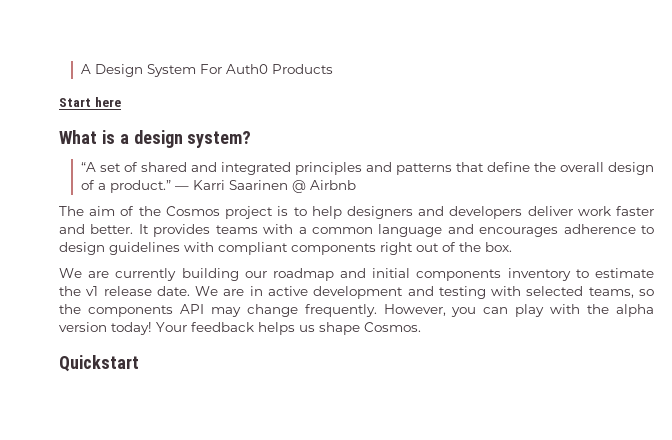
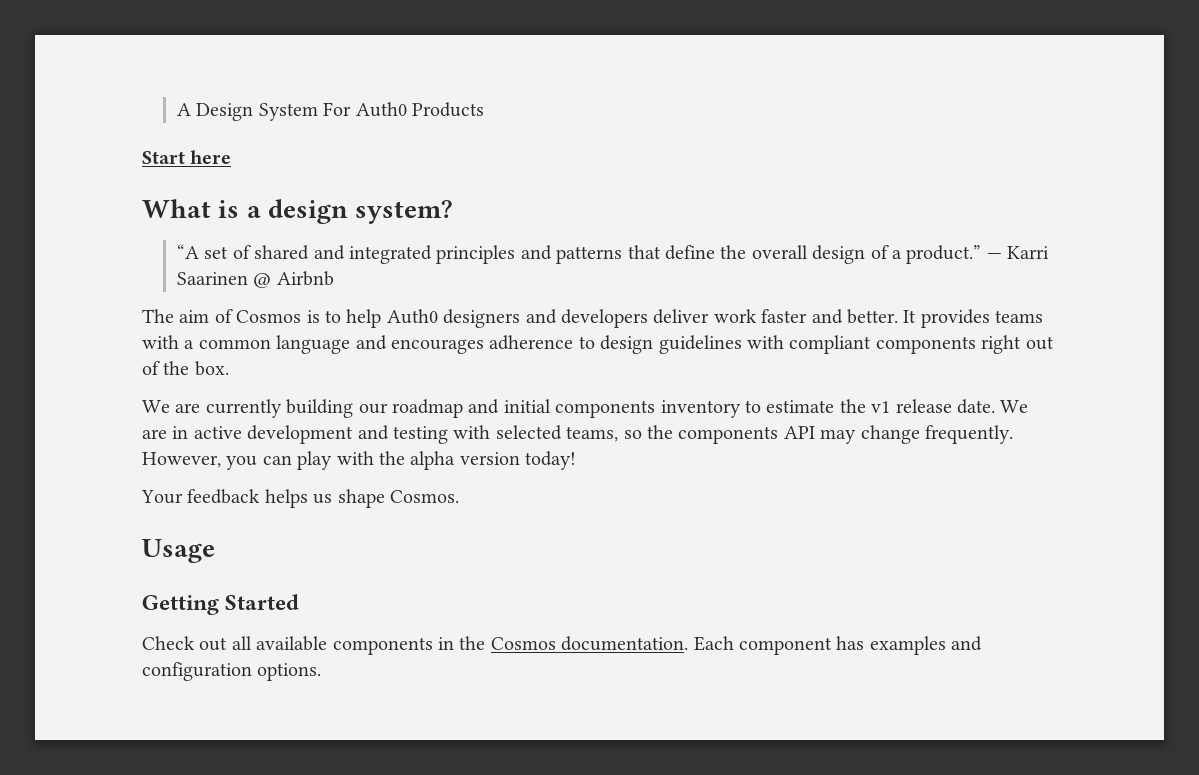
[138,206,274,219] the Cosmos project -> [236,310,302,323] Cosmos
(342, 212) none -> [386,309,438,324] Auth0
(152, 328) none -> (577, 460) //
[59,355,139,372] Quickstart -> [142,539,215,563] [142,594,300,615] [142,636,983,655] [142,662,322,681] Usage // Getting Started // Check out all available components in the Cosmos documentation. Each component has examples and configuration options.

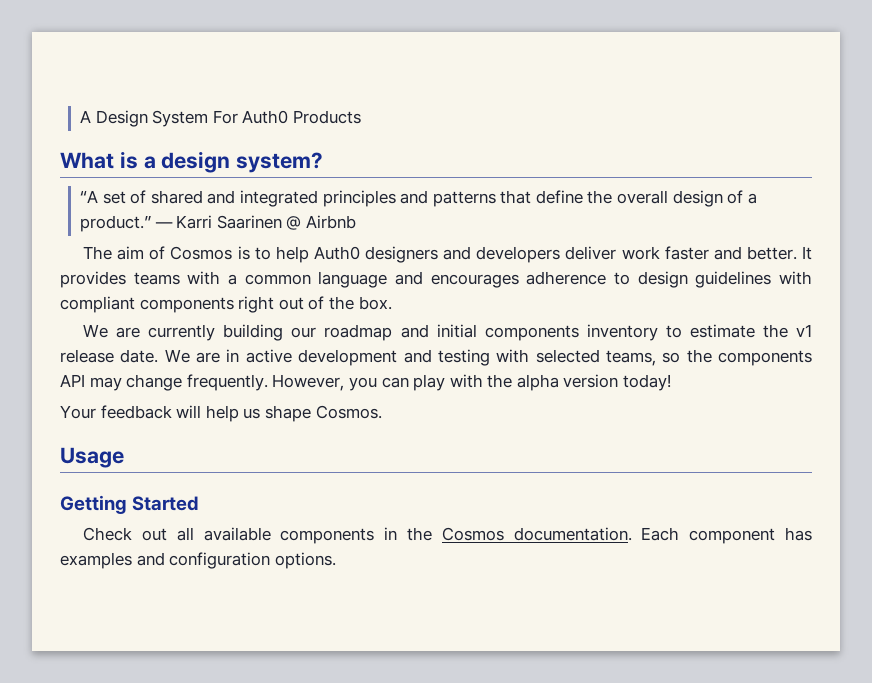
[142,150,232,164] // Start here -> (361, 117) none
[264,489,308,508] helps -> [176,405,239,422] will help

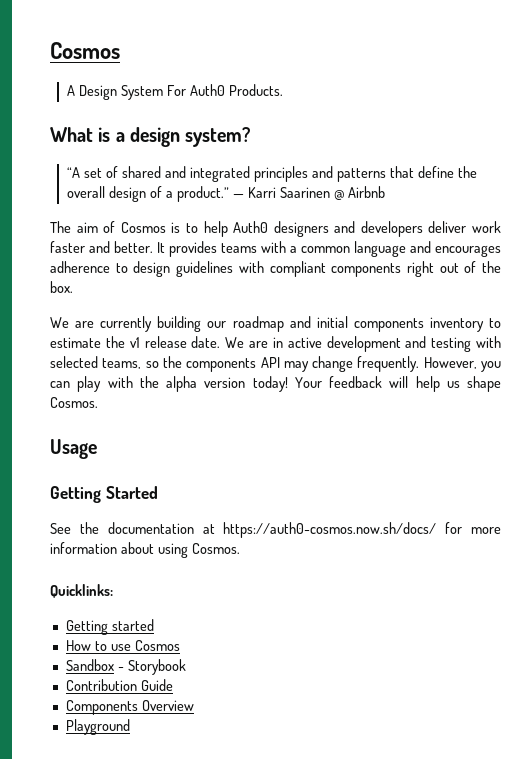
(79, 116) none -> [50,42,120,59] Cosmos //
[292,110,361,124] Products -> [229,84,284,96] Products.
(672, 382) // -> (288, 384) none
[83,527,812,544] [60,552,336,569] Check out all available components in the Cosmos documentation. Each component has examples and configuration options. -> [50,522,501,538] [50,542,240,558] [50,584,113,598] [65,619,154,635] [65,640,180,651] [65,659,186,675] [65,679,173,691] [65,700,194,715] [65,719,130,735] See the documentation at https://auth0-cosmos.now.sh/docs/ for more information about using Cosmos. // Quicklinks: // Getting started // How to use Cosmos // Sandbox - Storybook // Contribution Guide // Components Overview // Playground

